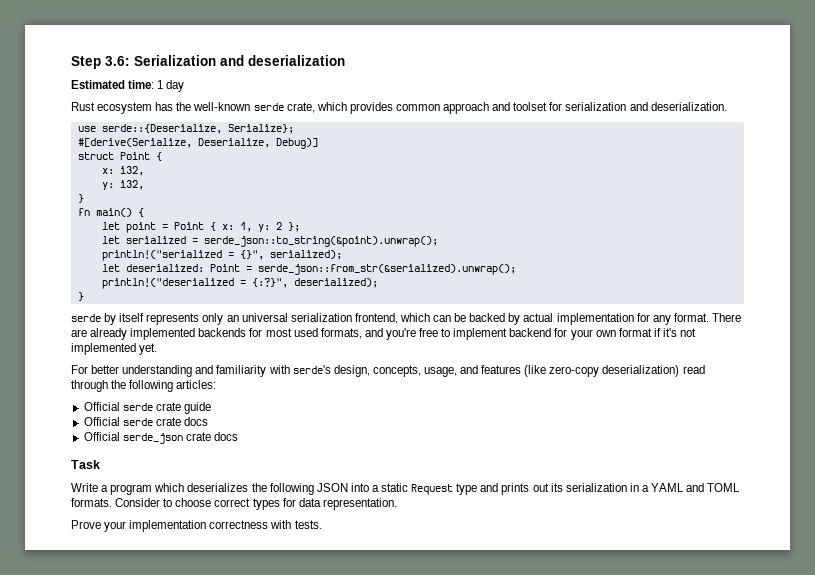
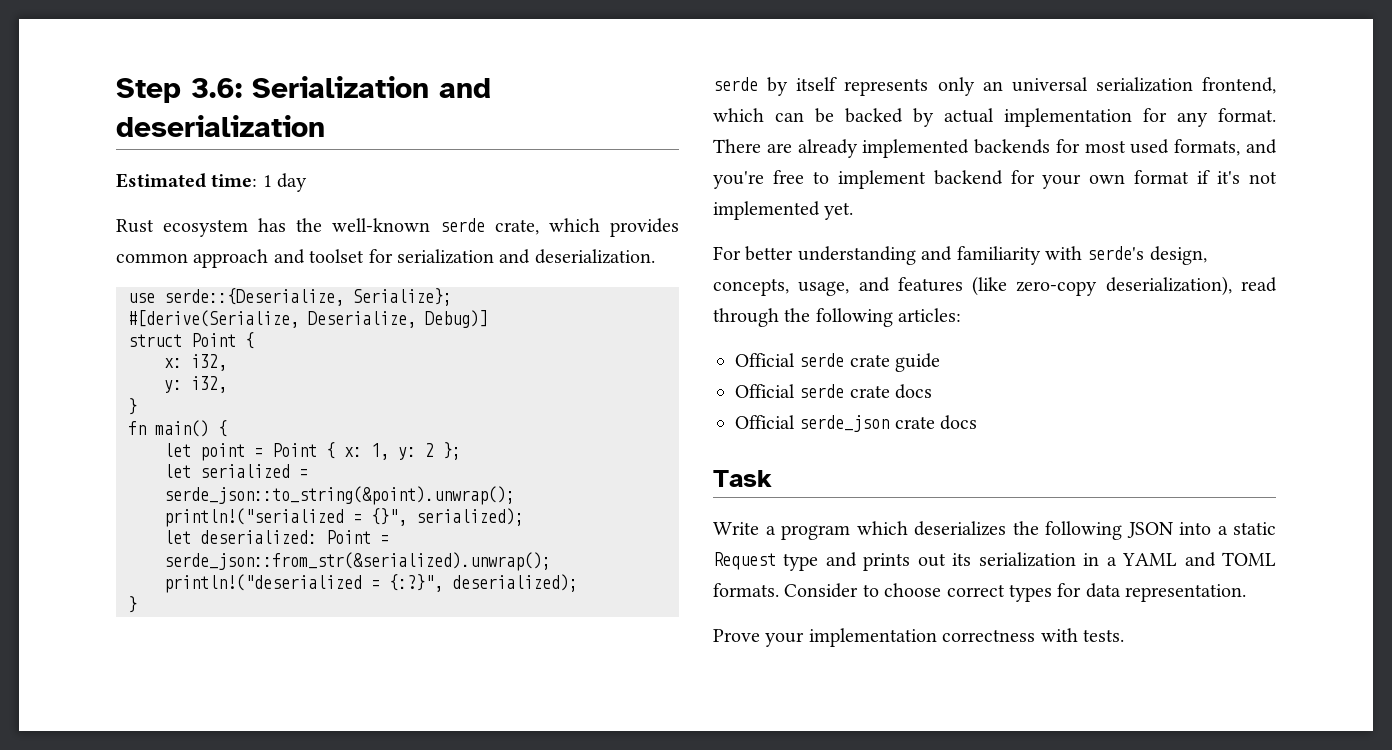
[602,365,680,377] deserialization) -> [1105,276,1232,296] deserialization),

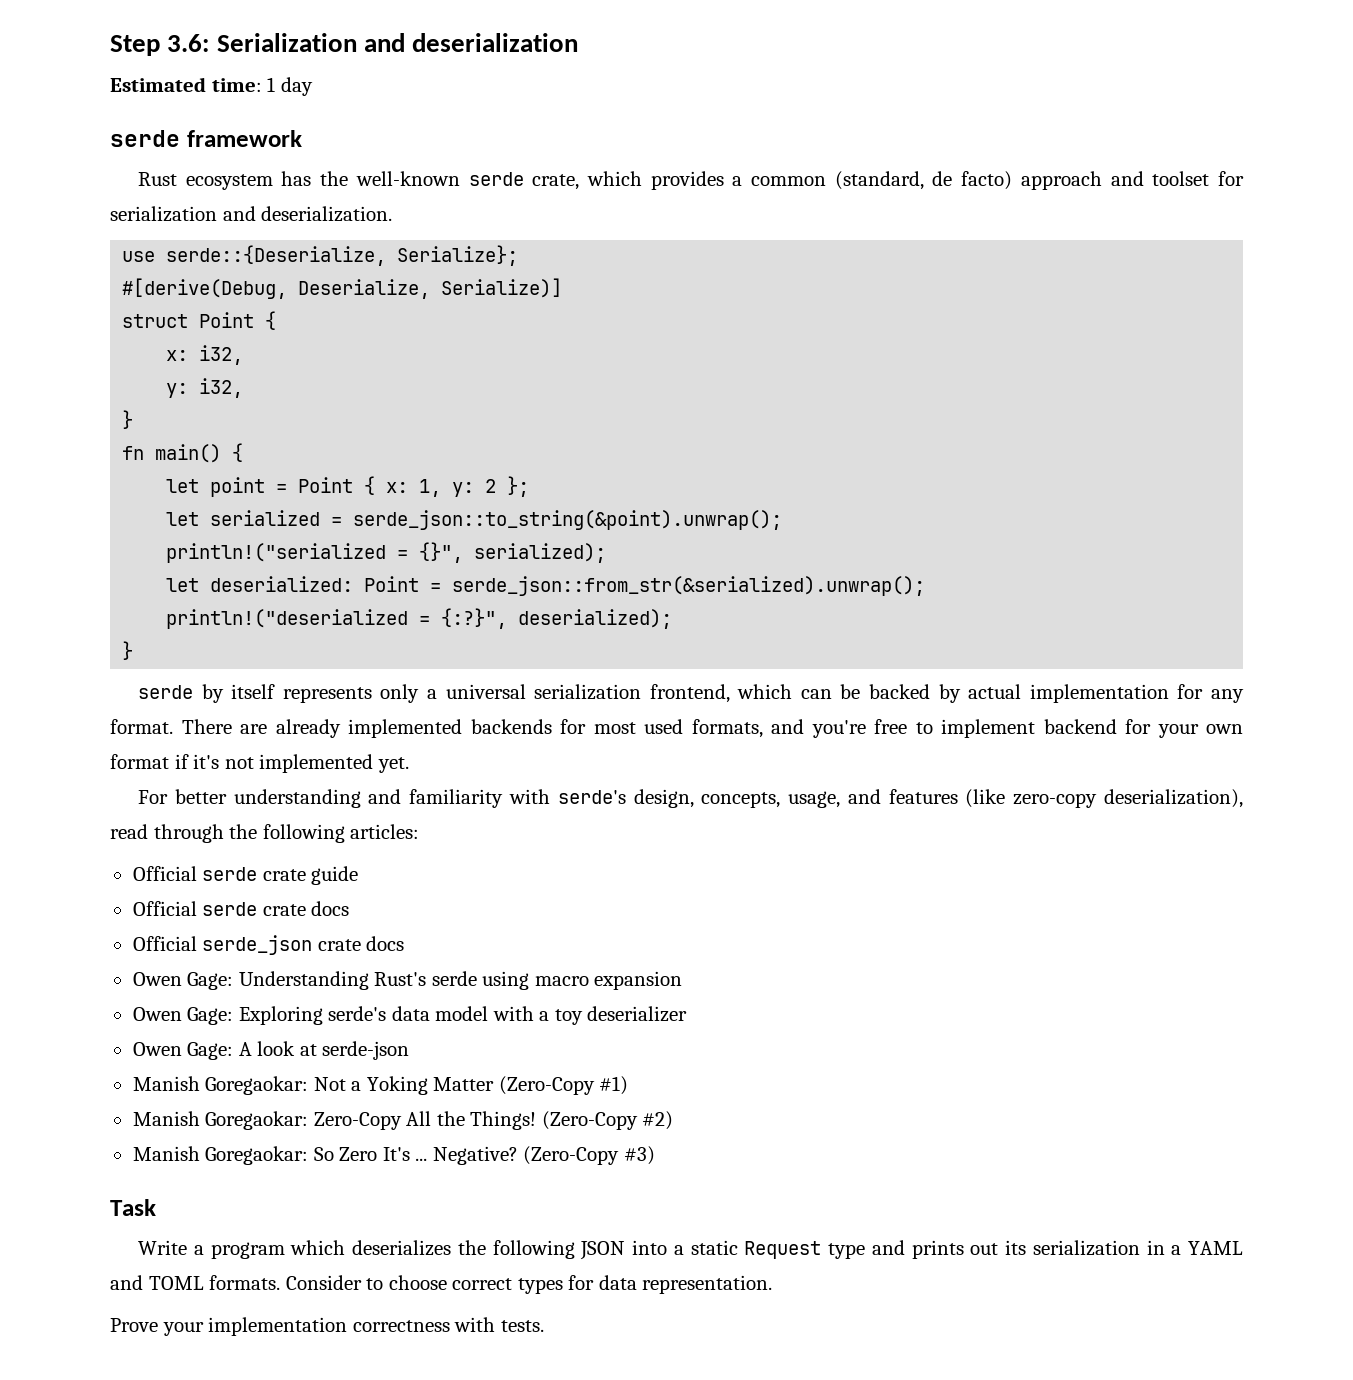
(308, 182) none -> [110,130,302,147] // serde framework
[116,253,188,263] common -> [732,171,1013,190] a common (standard, de facto)
[128,310,488,328] #[derive(Serialize, Deserialize, Debug)] -> [122,278,563,299] #[derive(Debug, Deserialize, Serialize)]
[982,81,1003,91] an -> [426,689,437,699] a
(978, 422) none -> [132,971,683,990] [132,1006,688,1025] [132,1041,410,1060] [132,1076,629,1095] [132,1111,674,1130] [132,1146,655,1165] // Owen Gage: Understanding Rust's serde using macro expansion // Owen Gage: Exploring serde's data model with a toy deserializer // Owen Gage: A look at serde-json // Manish Goregaokar: Not a Yoking Matter (Zero-Copy #1) // Manish Goregaokar: Zero-Copy All the Things! (Zero-Copy #2) // Manish Goregaokar: So Zero It's ... Negative? (Zero-Copy #3)

